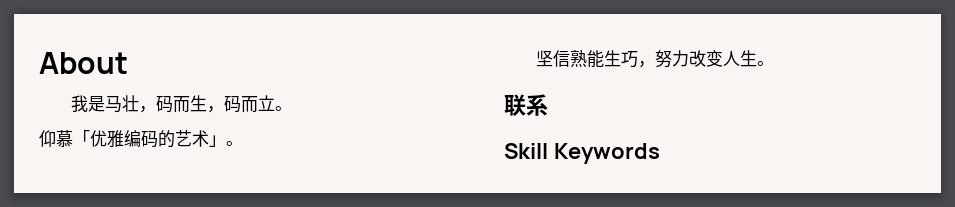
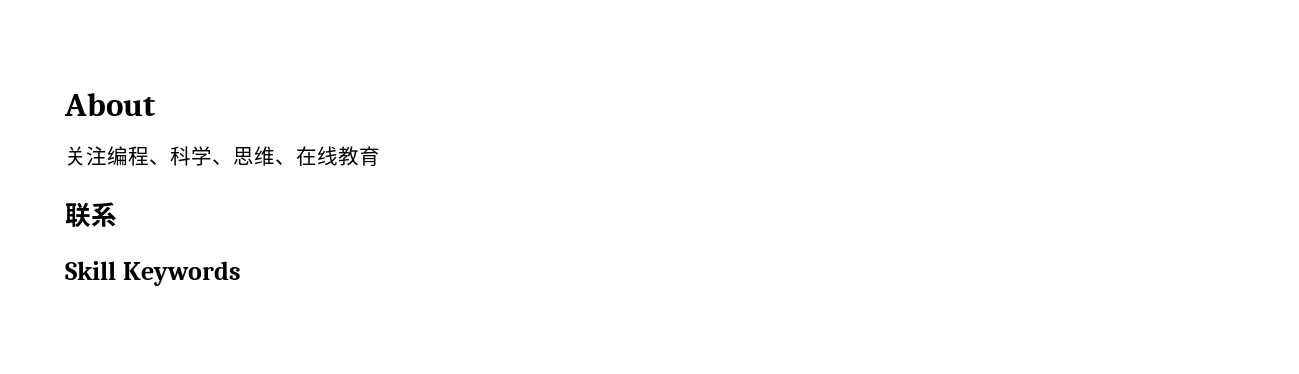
[71,95,293,113] [39,130,243,148] [536,50,775,68] 我是马壮，码而生，码而立。 // 仰慕「优雅编码的艺术」。 // 坚信熟能生巧，努力改变人生。 -> [65,146,380,166] 关注编程、科学、思维、在线教育

